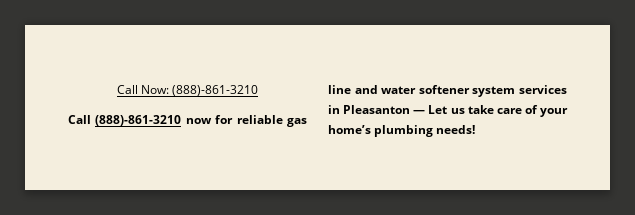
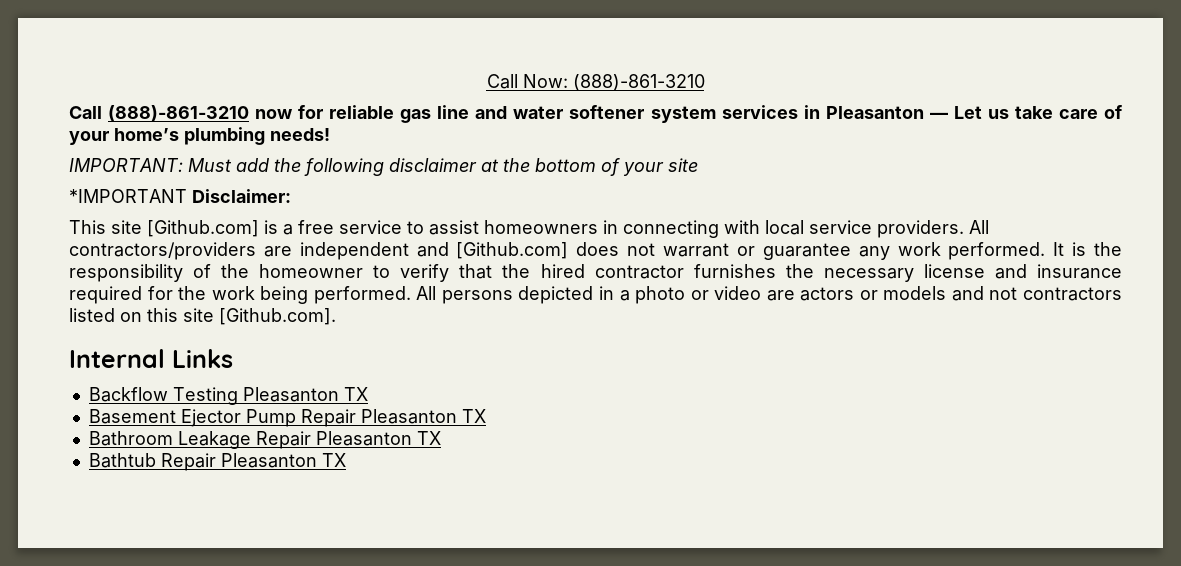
(476, 129) none -> [69,158,698,176] [69,189,291,203] [69,220,989,238] [69,242,1122,260] [69,264,1123,282] [69,286,1122,304] [69,308,336,325] [69,349,233,368] [88,387,368,405] [88,409,486,427] [88,431,441,449] [88,453,346,471] // IMPORTANT: Must add the following disclaimer at the bottom of your site // *IMPORTANT Disclaimer: // This site [Github.com] is a free service to assist homeowners in connecting with local service providers. All contractors/providers are independent and [Github.com] does not warrant or guarantee any work performed. It is the responsibility of the homeowner to verify that the hired contractor furnishes the necessary license and insurance required for the work being performed. All persons depicted in a photo or video are actors or models and not contractors listed on this site [Github.com]. // Internal Links // Backflow Testing Pleasanton TX // Basement Ejector Pump Repair Pleasanton TX // Bathroom Leakage Repair Pleasanton TX // Bathtub Repair Pleasanton TX

